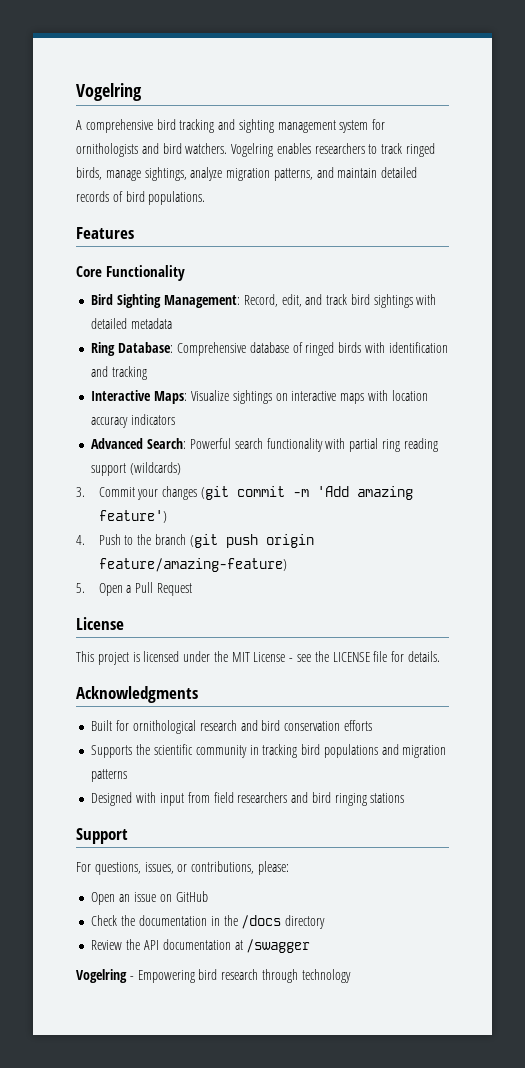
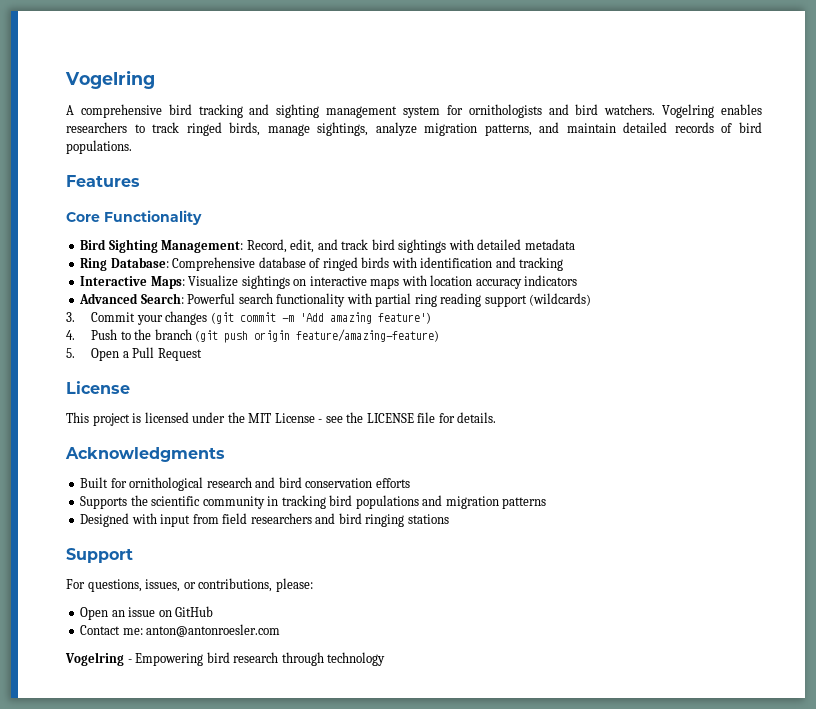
[91,915,326,929] [91,939,311,953] Check the documentation in the /docs directory // Review the API documentation at /swagger -> [80,624,281,637] Contact me: anton@antonroesler.com

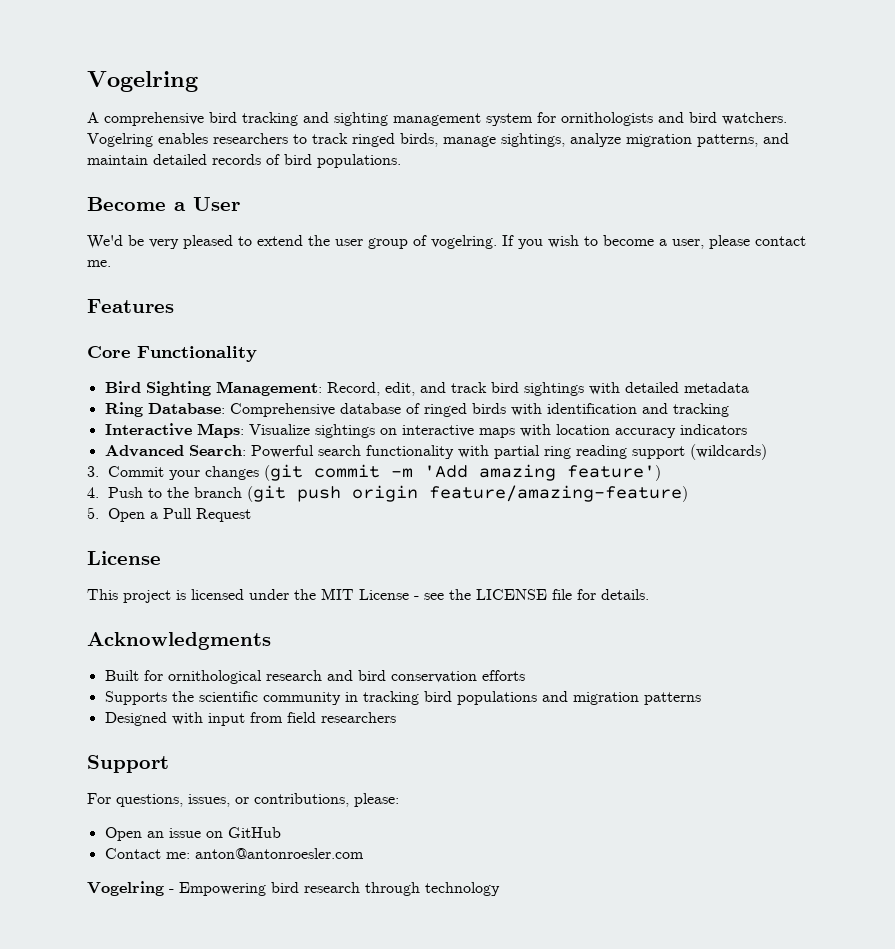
(132, 147) none -> [87,197,240,211] [87,235,806,249] [87,260,111,267] // Become a User // We'd be very pleased to extend the user group of vogelring. If you wish to become a user, please contact me.
[315,513,449,527] and bird ringing stations -> (396, 717) none

